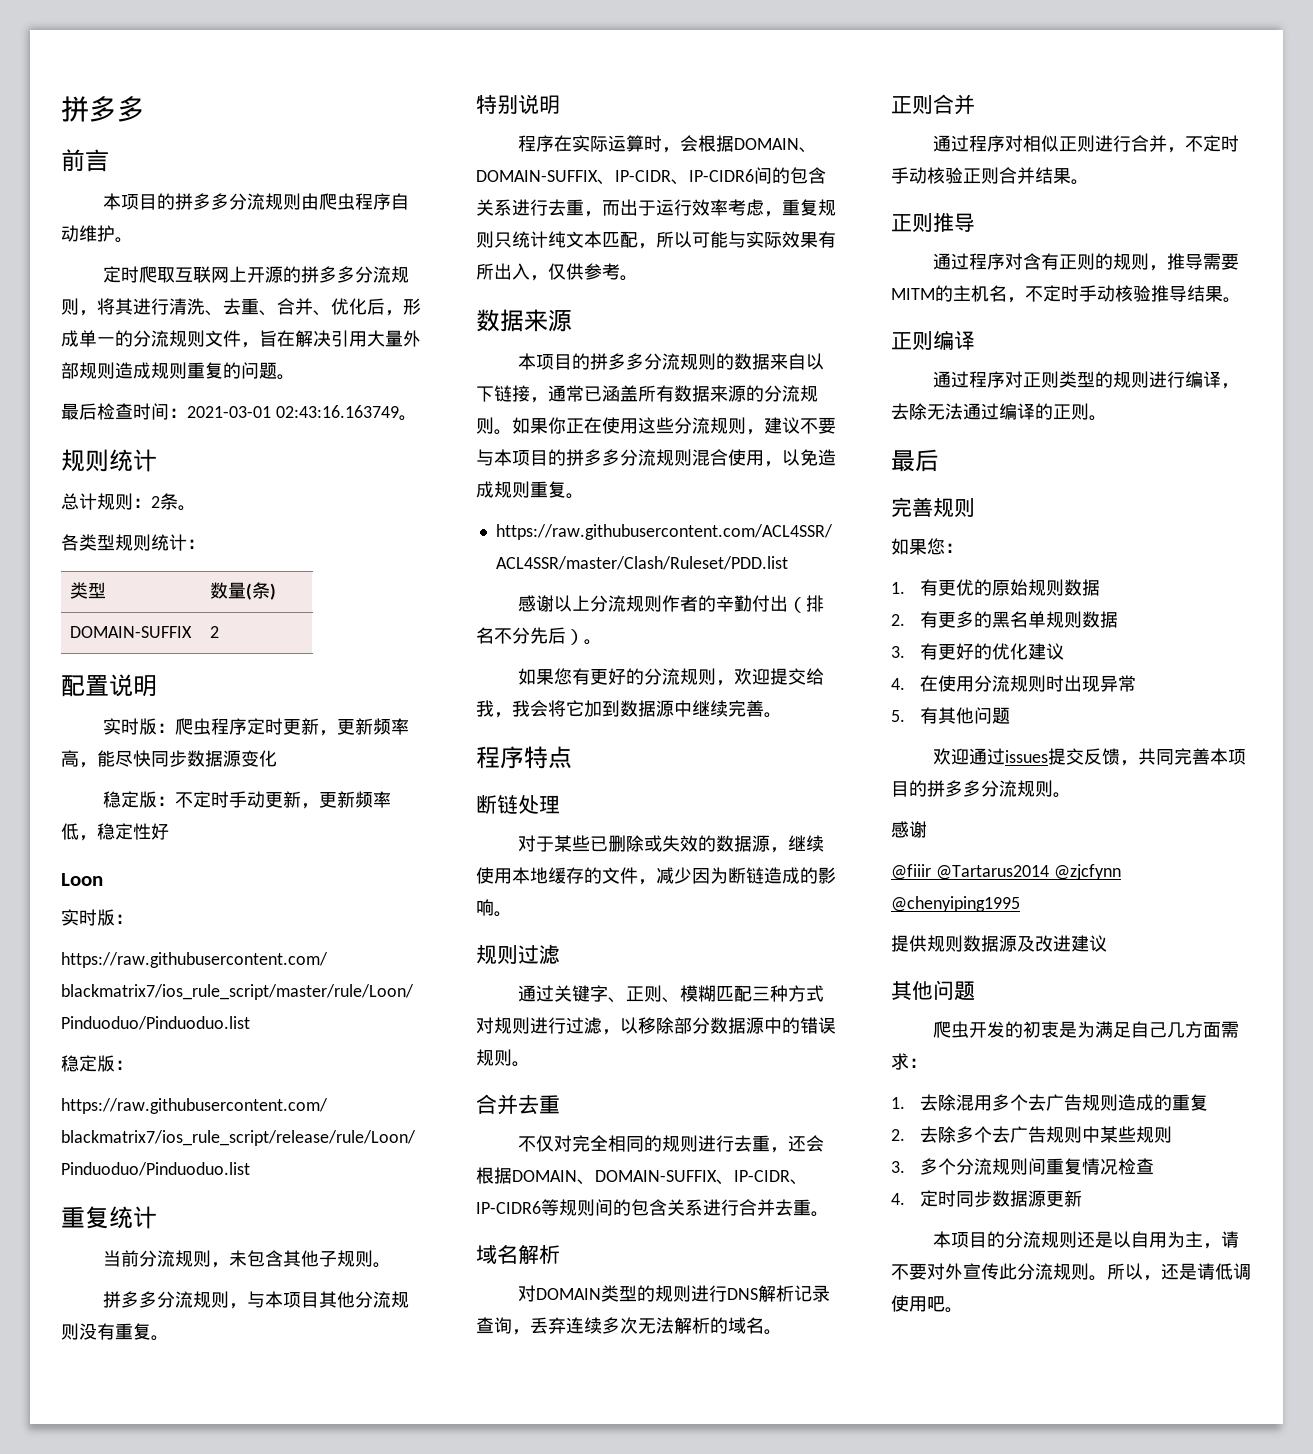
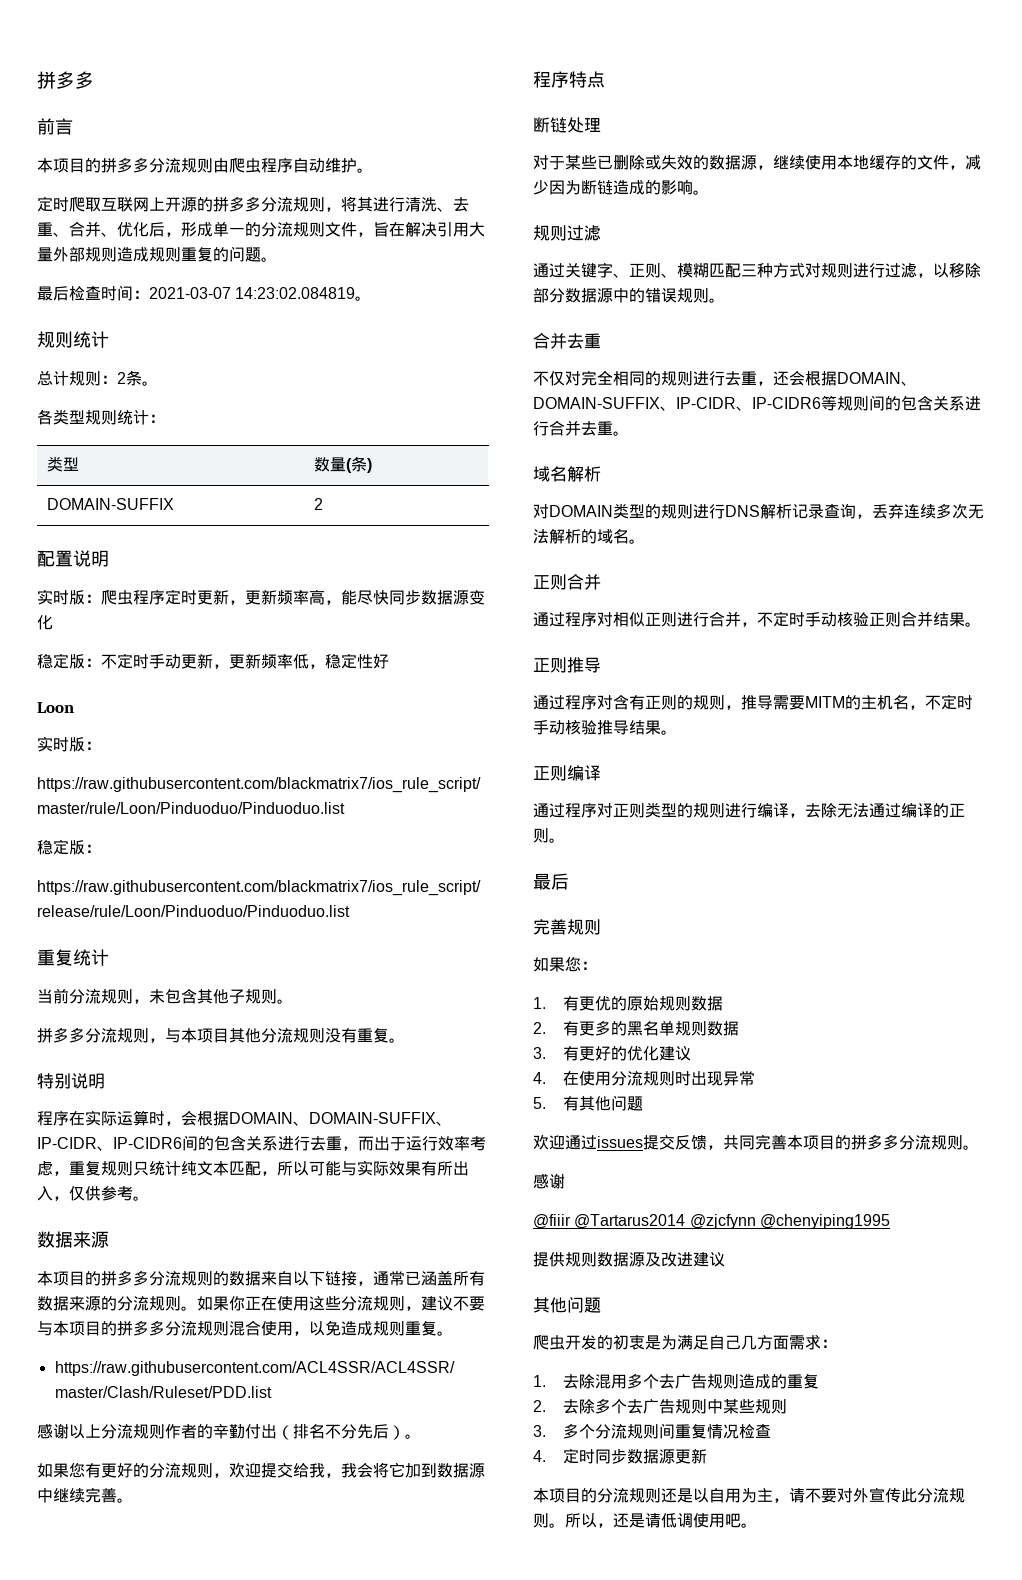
[187,405,399,418] 2021-03-01 02:43:16.163749 -> [149,287,356,299] 2021-03-07 14:23:02.084819

